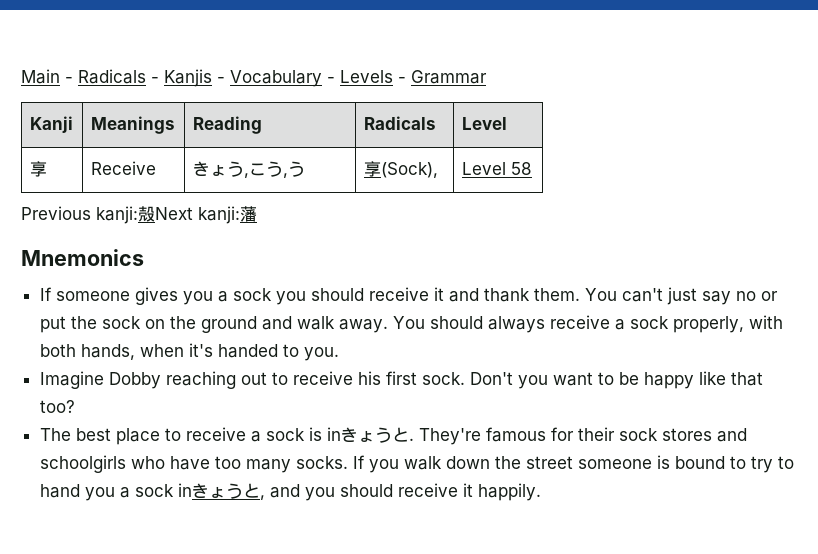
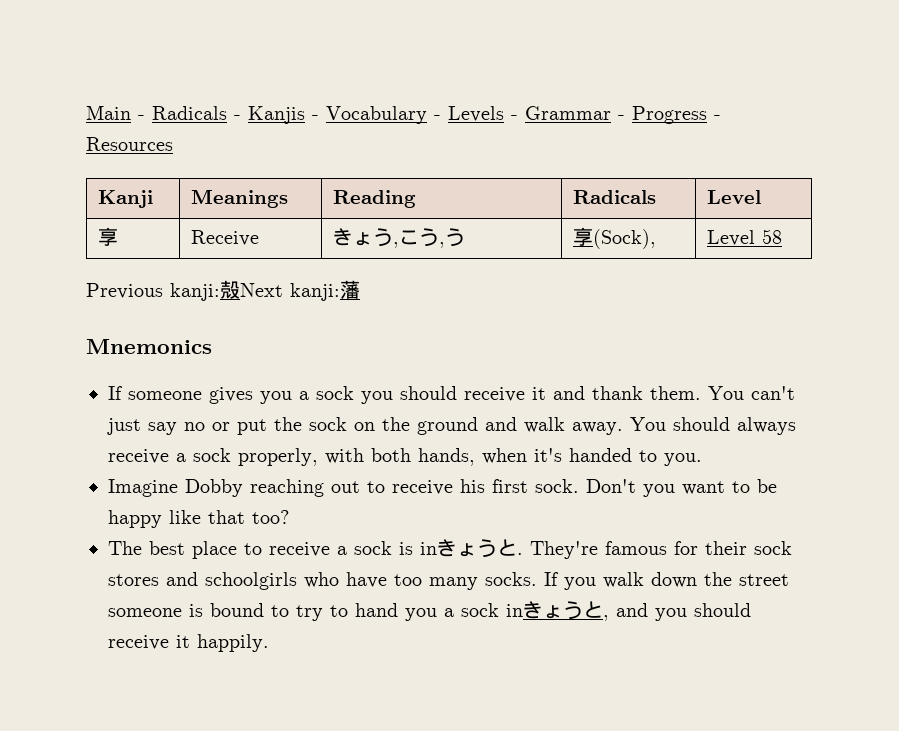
(487, 77) none -> [618,106,721,124] [86,137,173,151] - Progress - Resources

